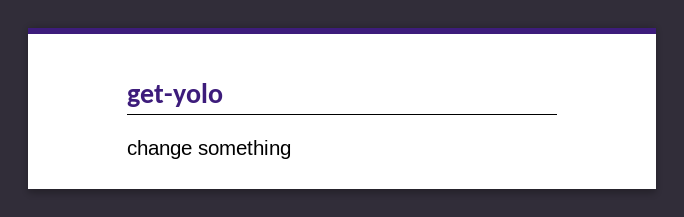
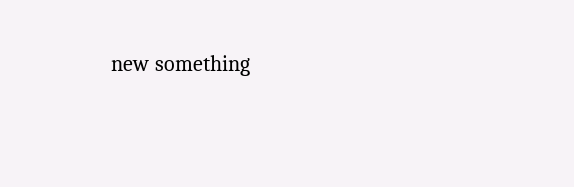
[127,83,223,107] [127,140,192,159] get-yolo // change -> [111,60,149,71] new

